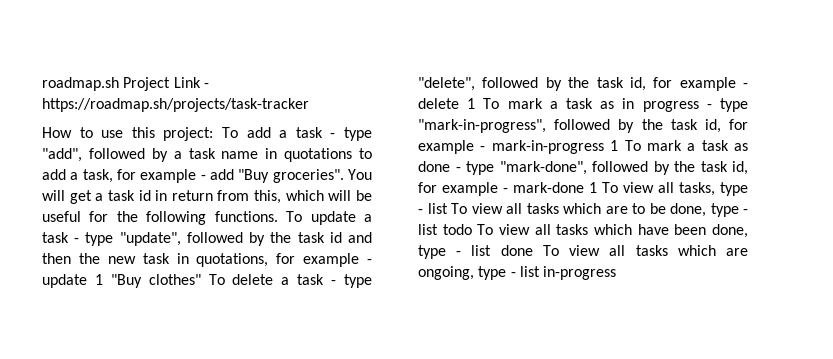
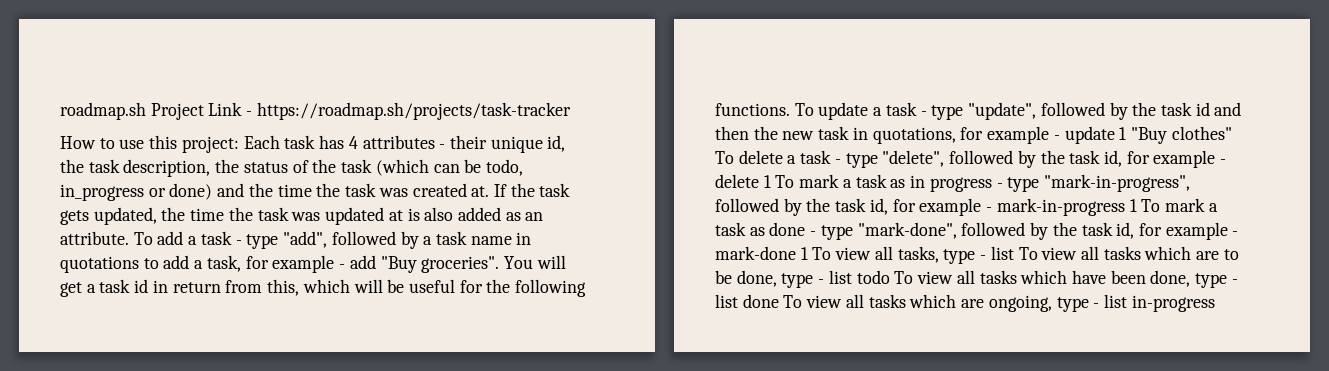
(214, 134) none -> [243,135,566,153] [60,159,523,177] [60,183,571,201] [60,207,544,225] [60,231,129,245] Each task has 4 attributes - their unique id, the task description, the status of the task (which can be todo, in_progress or done) and the time the task was created at. If the task gets updated, the time the task was updated at is also added as an attribute.

